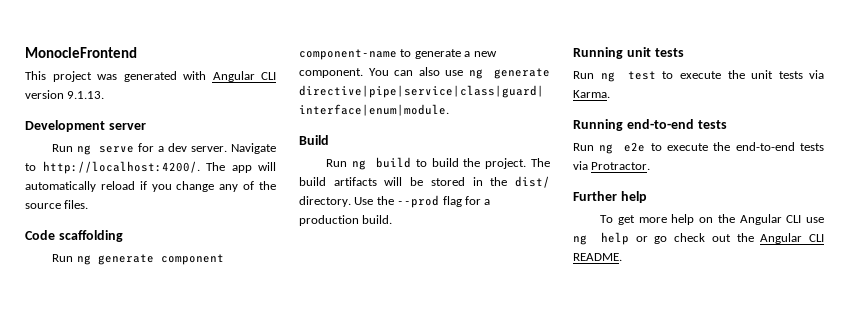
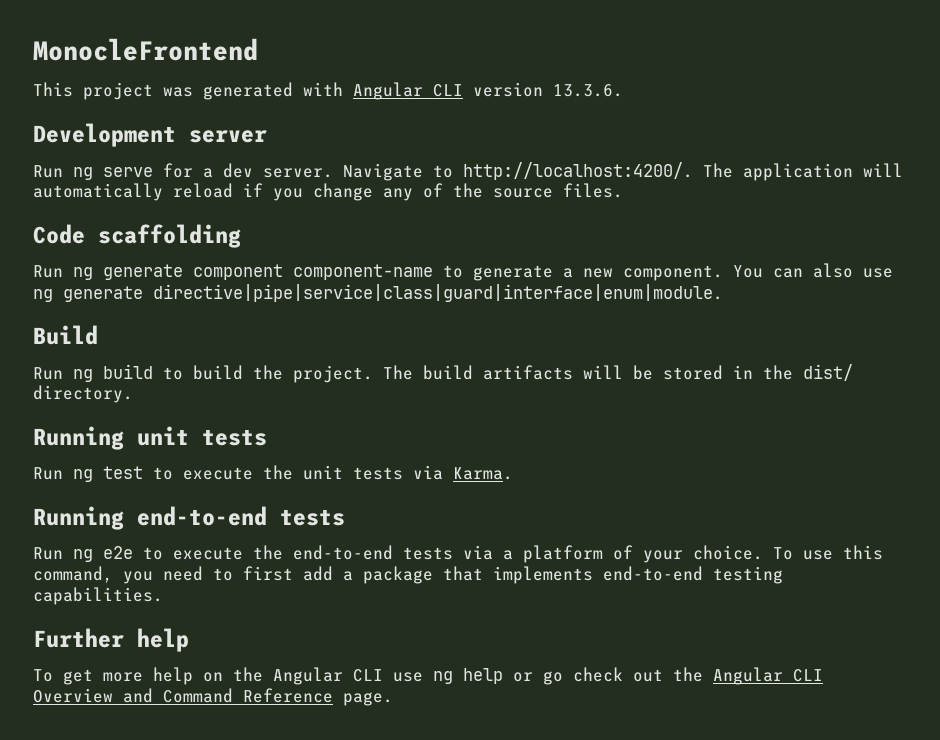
[67,91,105,99] 9.1.13. -> [553,84,623,97] 13.3.6.
[231,165,252,173] app -> [743,163,853,181] application
[354,195,491,208] [299,215,393,226] Use the --prod flag for a production build. -> (133, 394) none
[591,162,651,170] Protractor. -> [503,545,883,563] [33,566,783,584] [33,587,163,605] a platform of your choice. To use this command, you need to first add a package that implements end-to-end testing capabilities.
[573,253,622,261] README. -> [33,688,393,706] Overview and Command Reference page.

